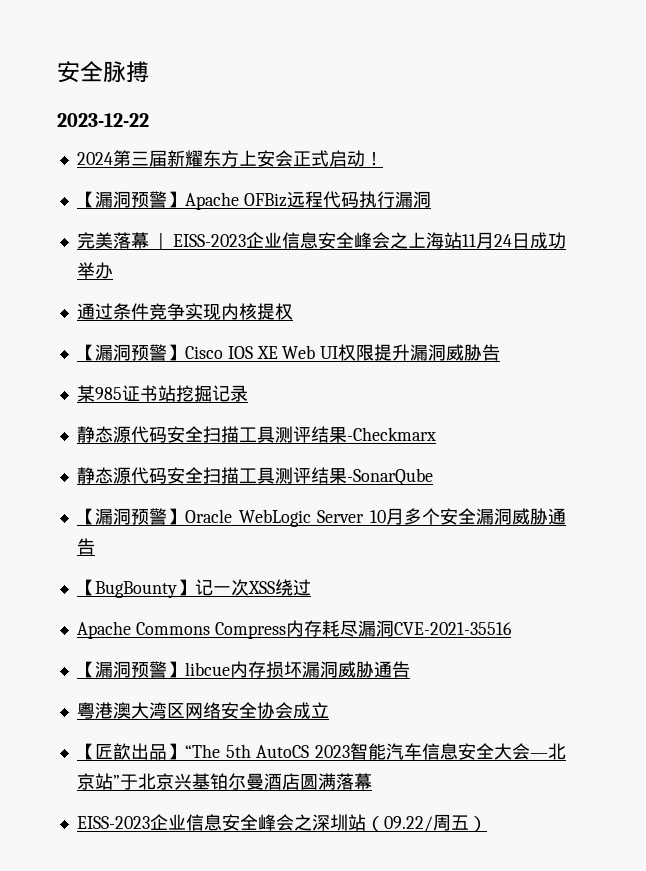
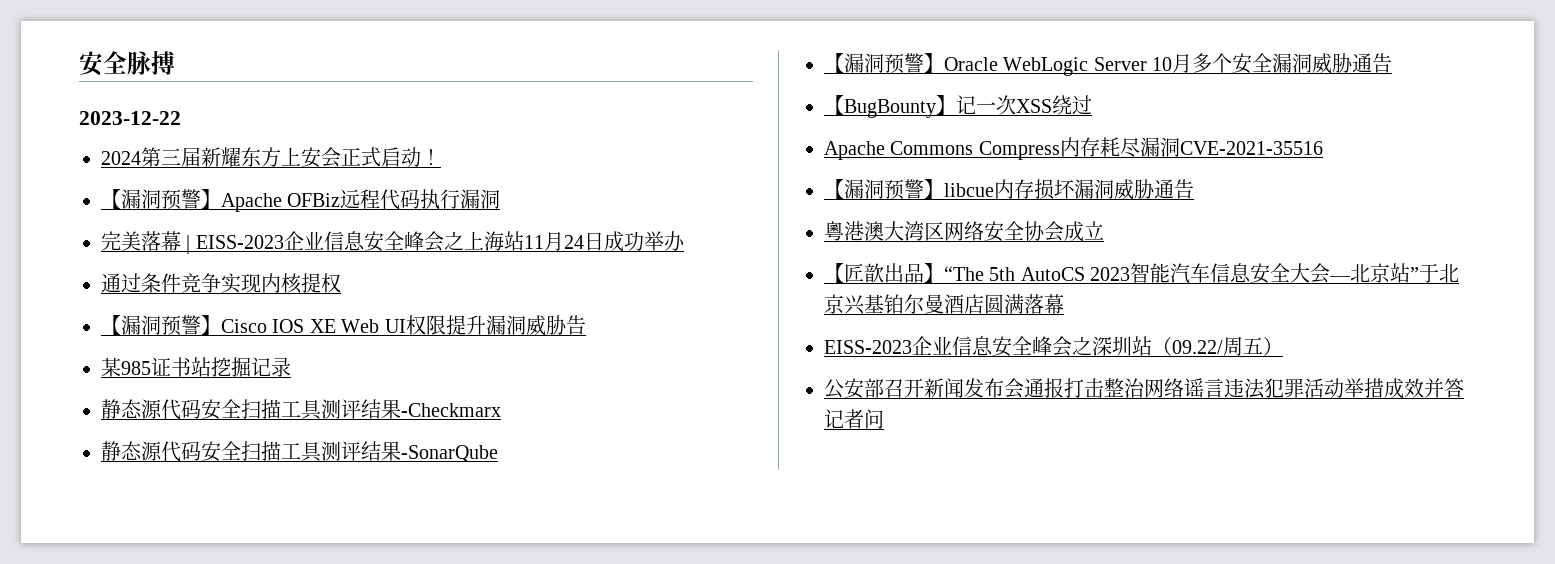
(487, 824) none -> [824,378,1464,399] [824,409,884,429] // 公安部召开新闻发布会通报打击整治网络谣言违法犯罪活动举措成效并答记者问

